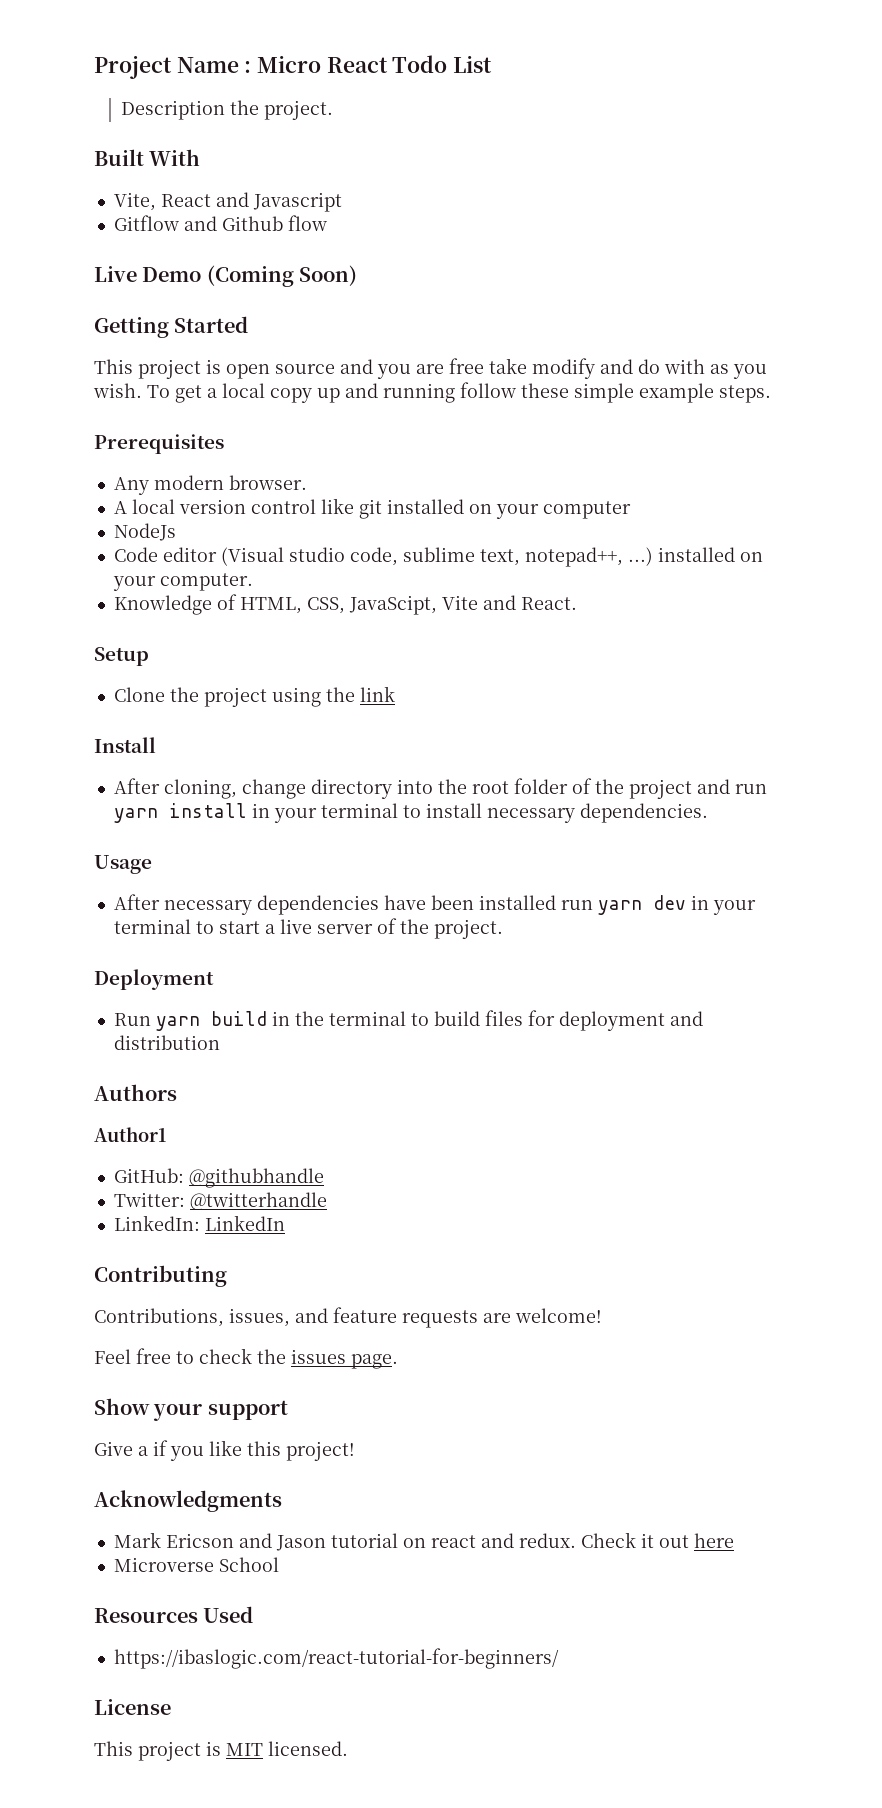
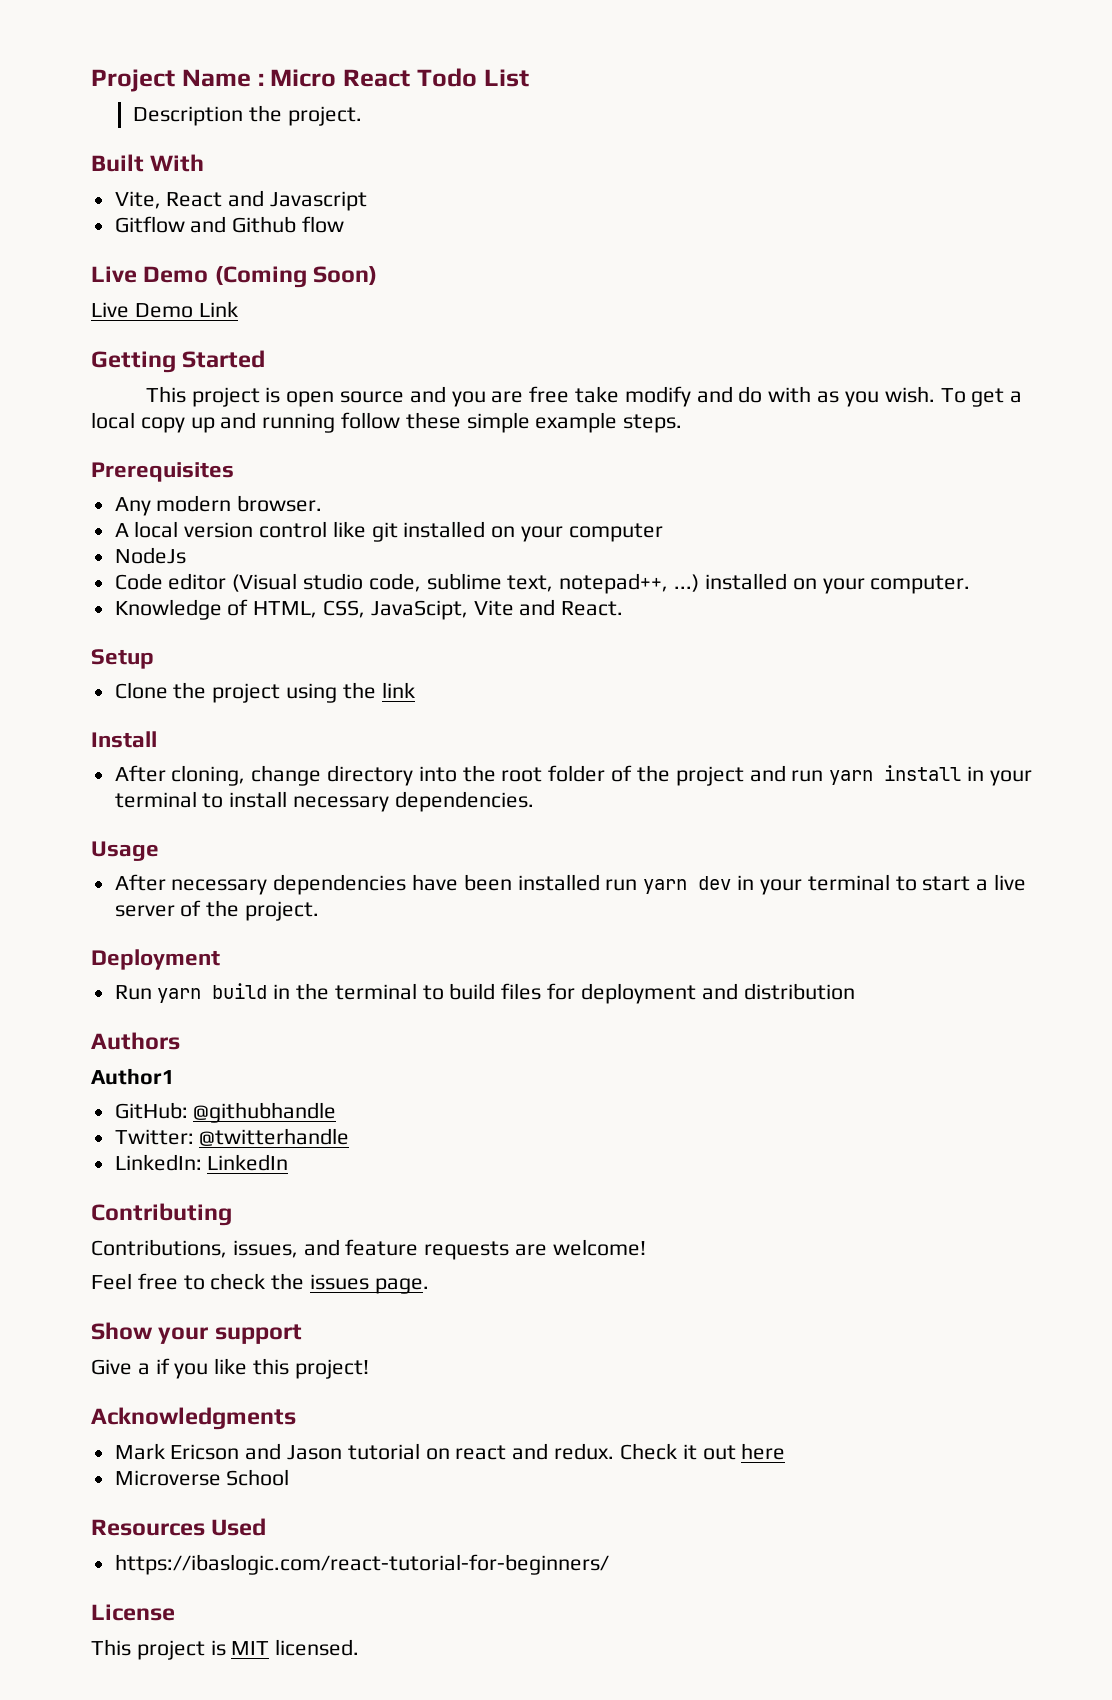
(358, 275) none -> [91,301,238,318] // Live Demo Link

